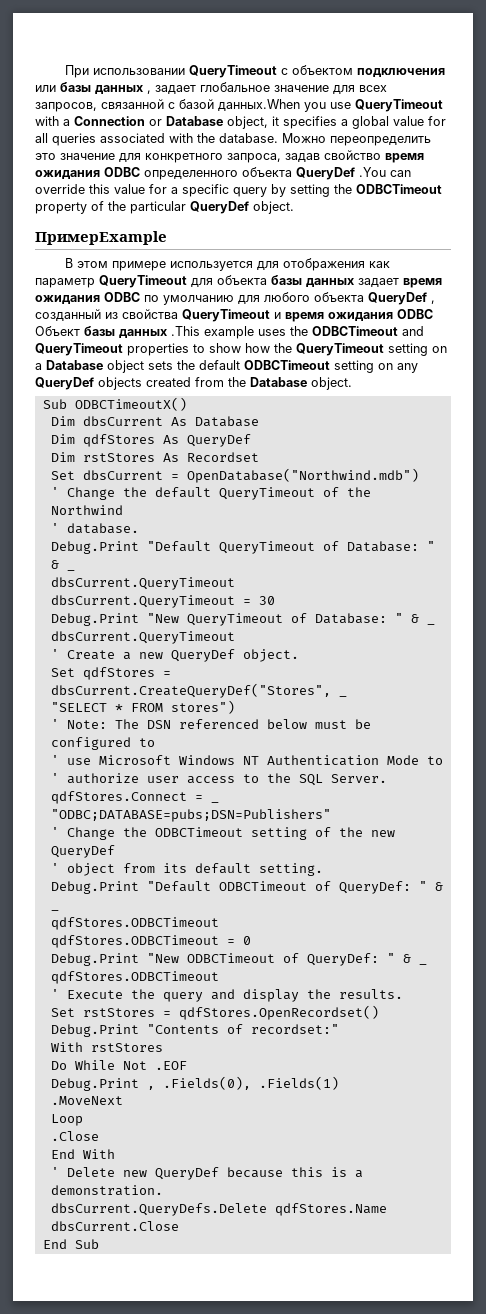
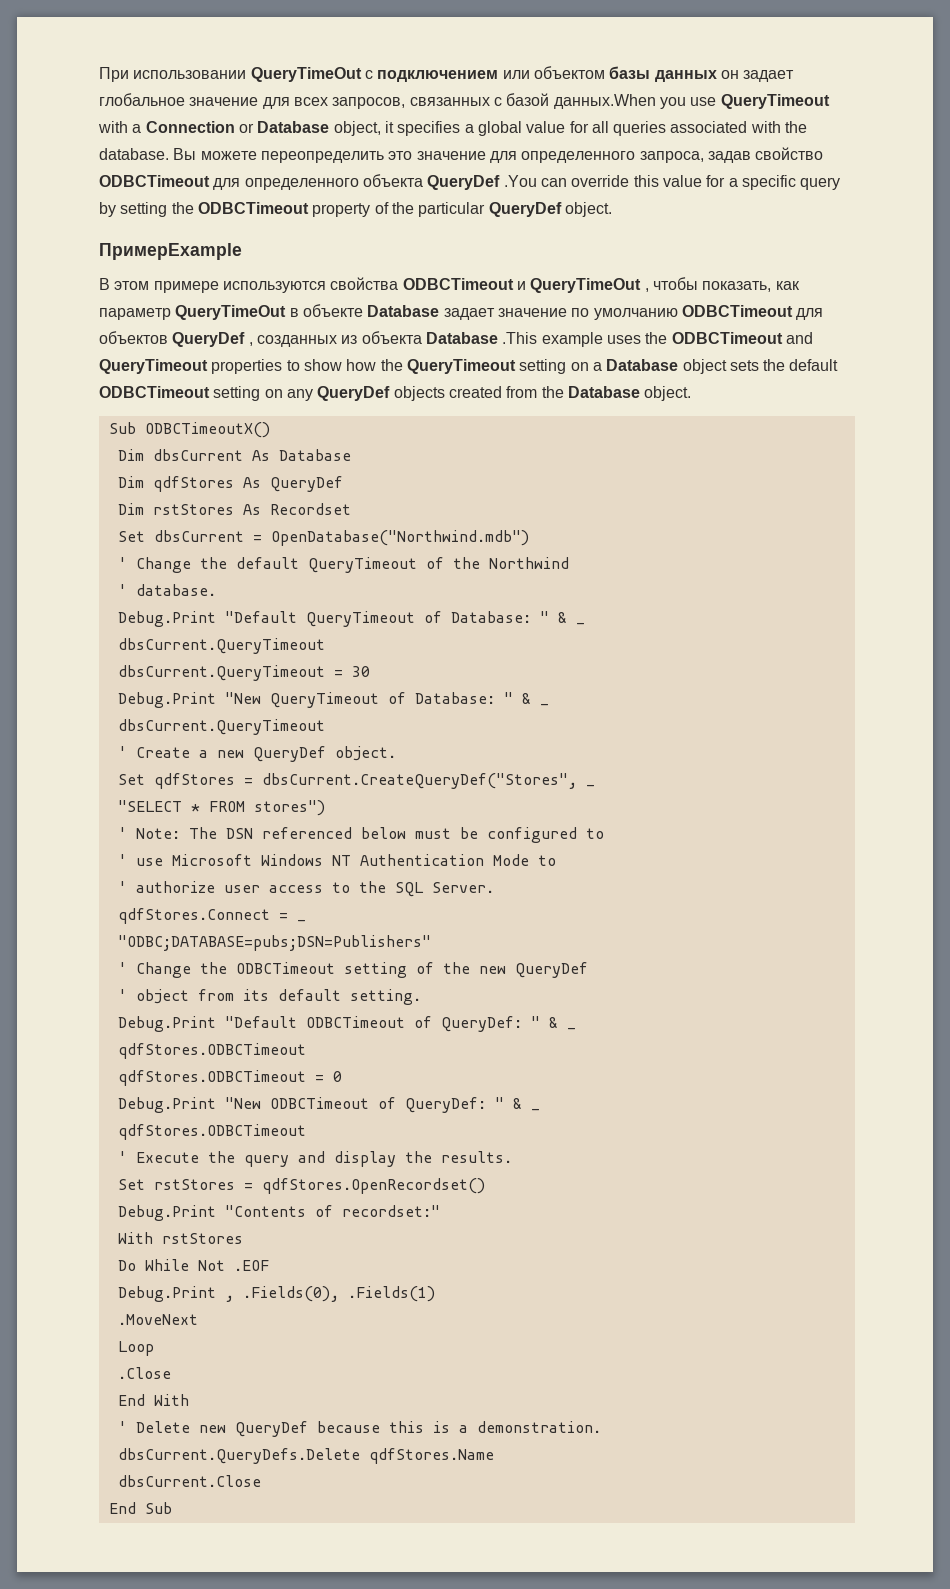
[188,65,445,78] [35,82,151,94] QueryTimeout с объектом подключения или базы данных , -> [250,66,739,82] QueryTimeOut с подключением или объектом базы данных он
[101,99,164,109] связанной -> [409,97,490,106] связанных
[282,133,326,143] Можно -> [173,148,257,160] Вы можете
[145,153,223,163] конкретного -> [521,151,636,163] определенного
[385,153,424,163] [35,167,140,179] время ожидания ODBC -> [99,175,241,190] ODBCTimeout для
[169,258,390,271] [35,275,442,288] [35,292,435,305] [35,309,433,322] [35,326,167,338] используется для отображения как параметр QueryTimeout для объекта базы данных задает время ожидания ODBC по умолчанию для любого объекта QueryDef , созданный из свойства QueryTimeout и время ожидания ODBC Объект базы данных -> [222,277,800,293] [99,304,824,320] [99,331,498,347] используются свойства ODBCTimeout и QueryTimeOut , чтобы показать, как параметр QueryTimeOut в объекте Database задает значение по умолчанию ODBCTimeout для объектов QueryDef , созданных из объекта Database

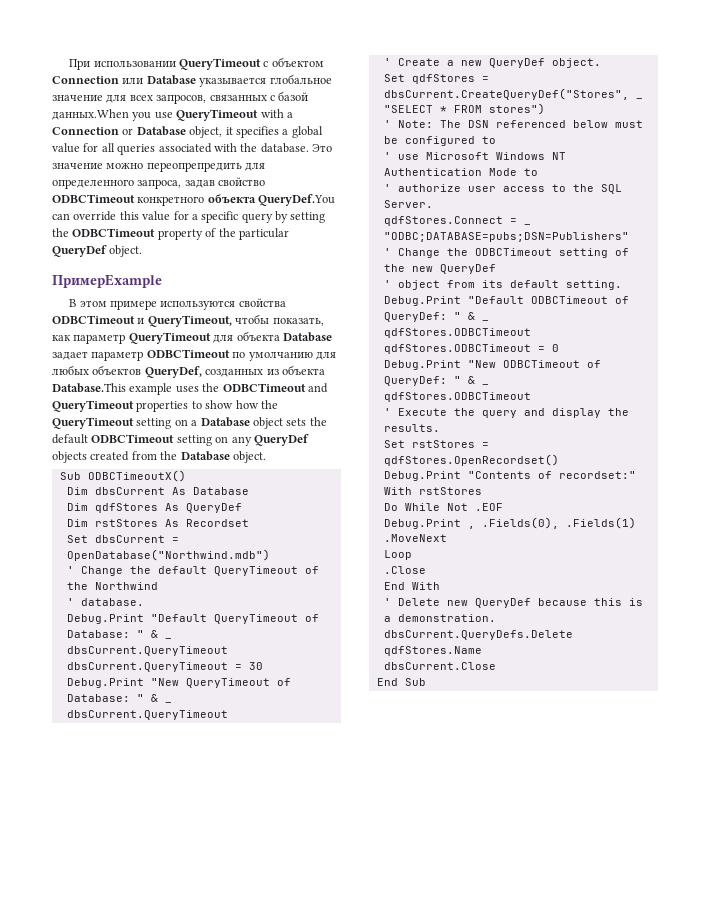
[250,66,795,82] QueryTimeOut с подключением или объектом базы данных он задает -> [178,57,324,70] [52,75,267,87] QueryTimeout с объектом Connection или Database указывается
[173,148,486,163] Вы можете переопределить это значение -> [312,144,332,152] [52,162,242,172] Это значение можно переопрепредить
[213,174,537,190] для определенного объекта QueryDef .You -> [137,194,336,206] конкретного объекта QueryDef.You
[530,278,649,293] QueryTimeOut , -> [147,315,232,327] QueryTimeout,
[175,304,824,320] [99,331,253,347] QueryTimeOut в объекте Database задает значение по умолчанию ODBCTimeout для объектов QueryDef , -> [128,331,332,344] [52,349,336,361] [52,365,202,378] QueryTimeout для объекта Database задает параметр ODBCTimeout по умолчанию для любых объектов QueryDef,
[425,332,538,344] Database .This -> [52,383,126,393] Database.This

